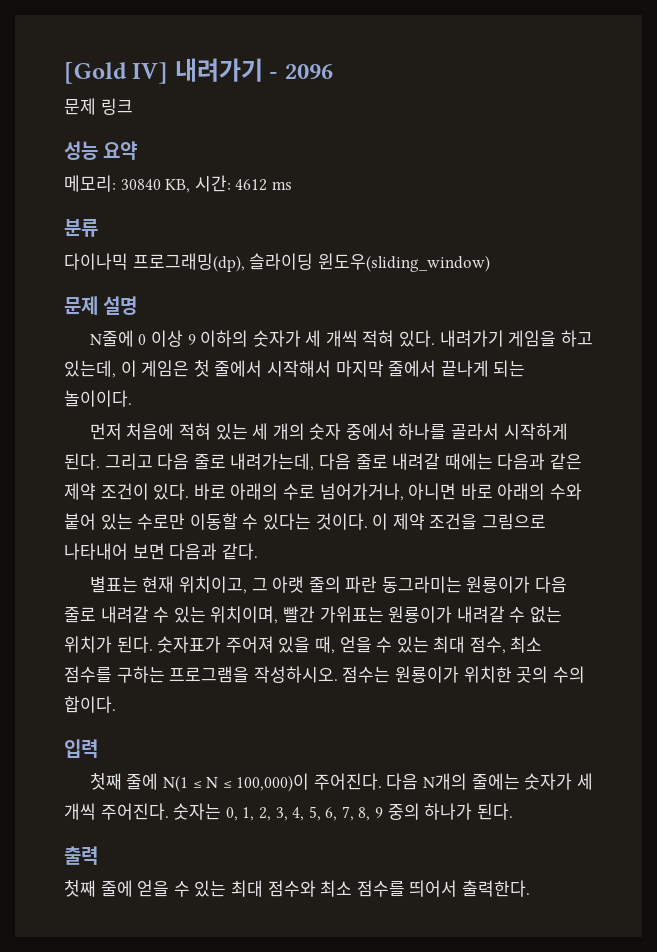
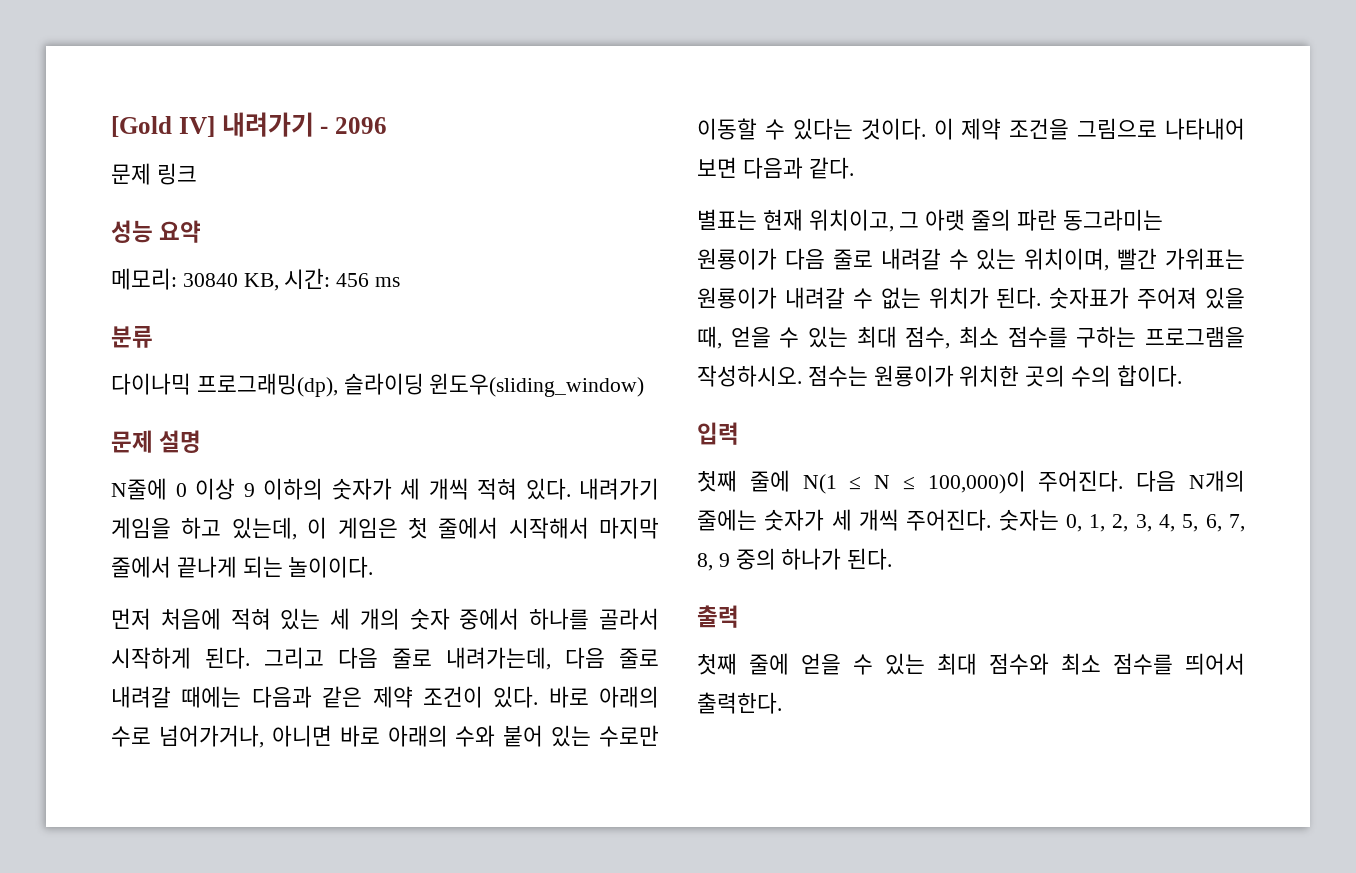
[235,179,268,191] 4612 -> [336,273,370,287] 456

